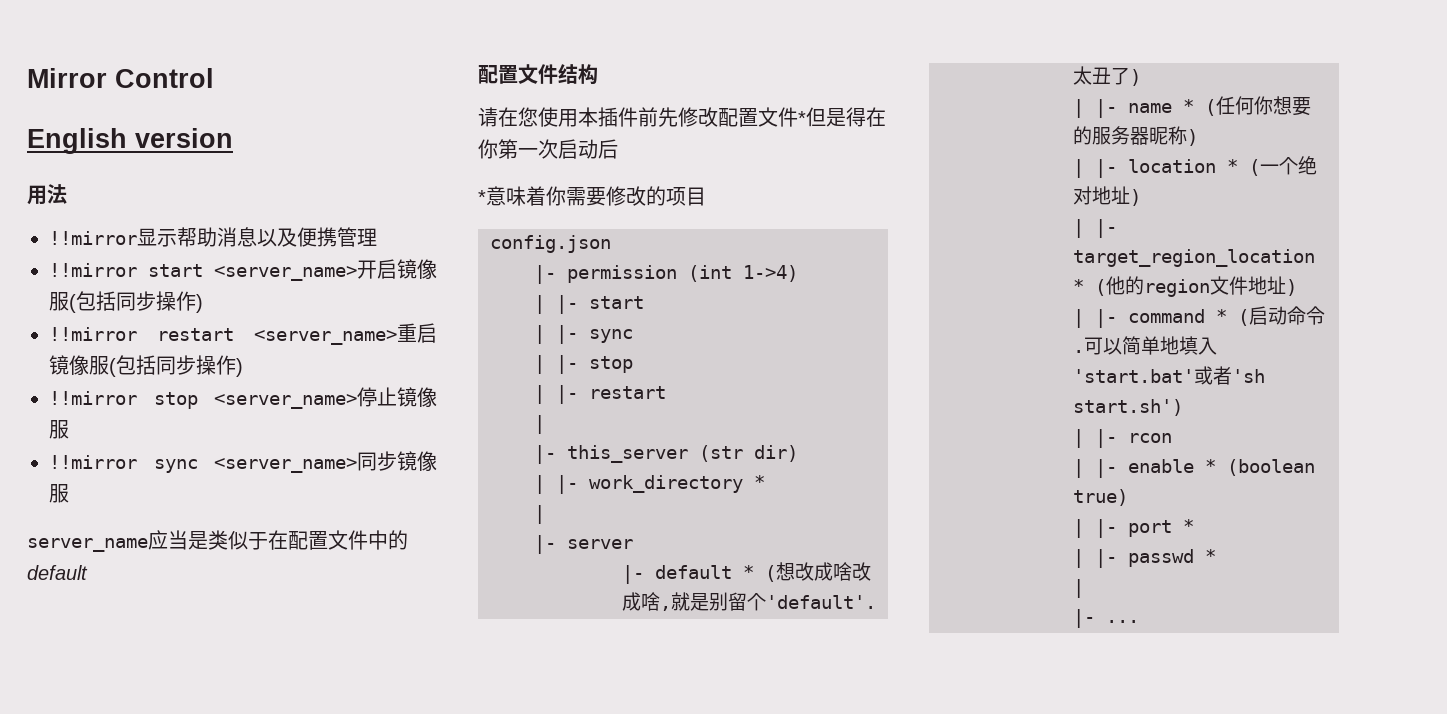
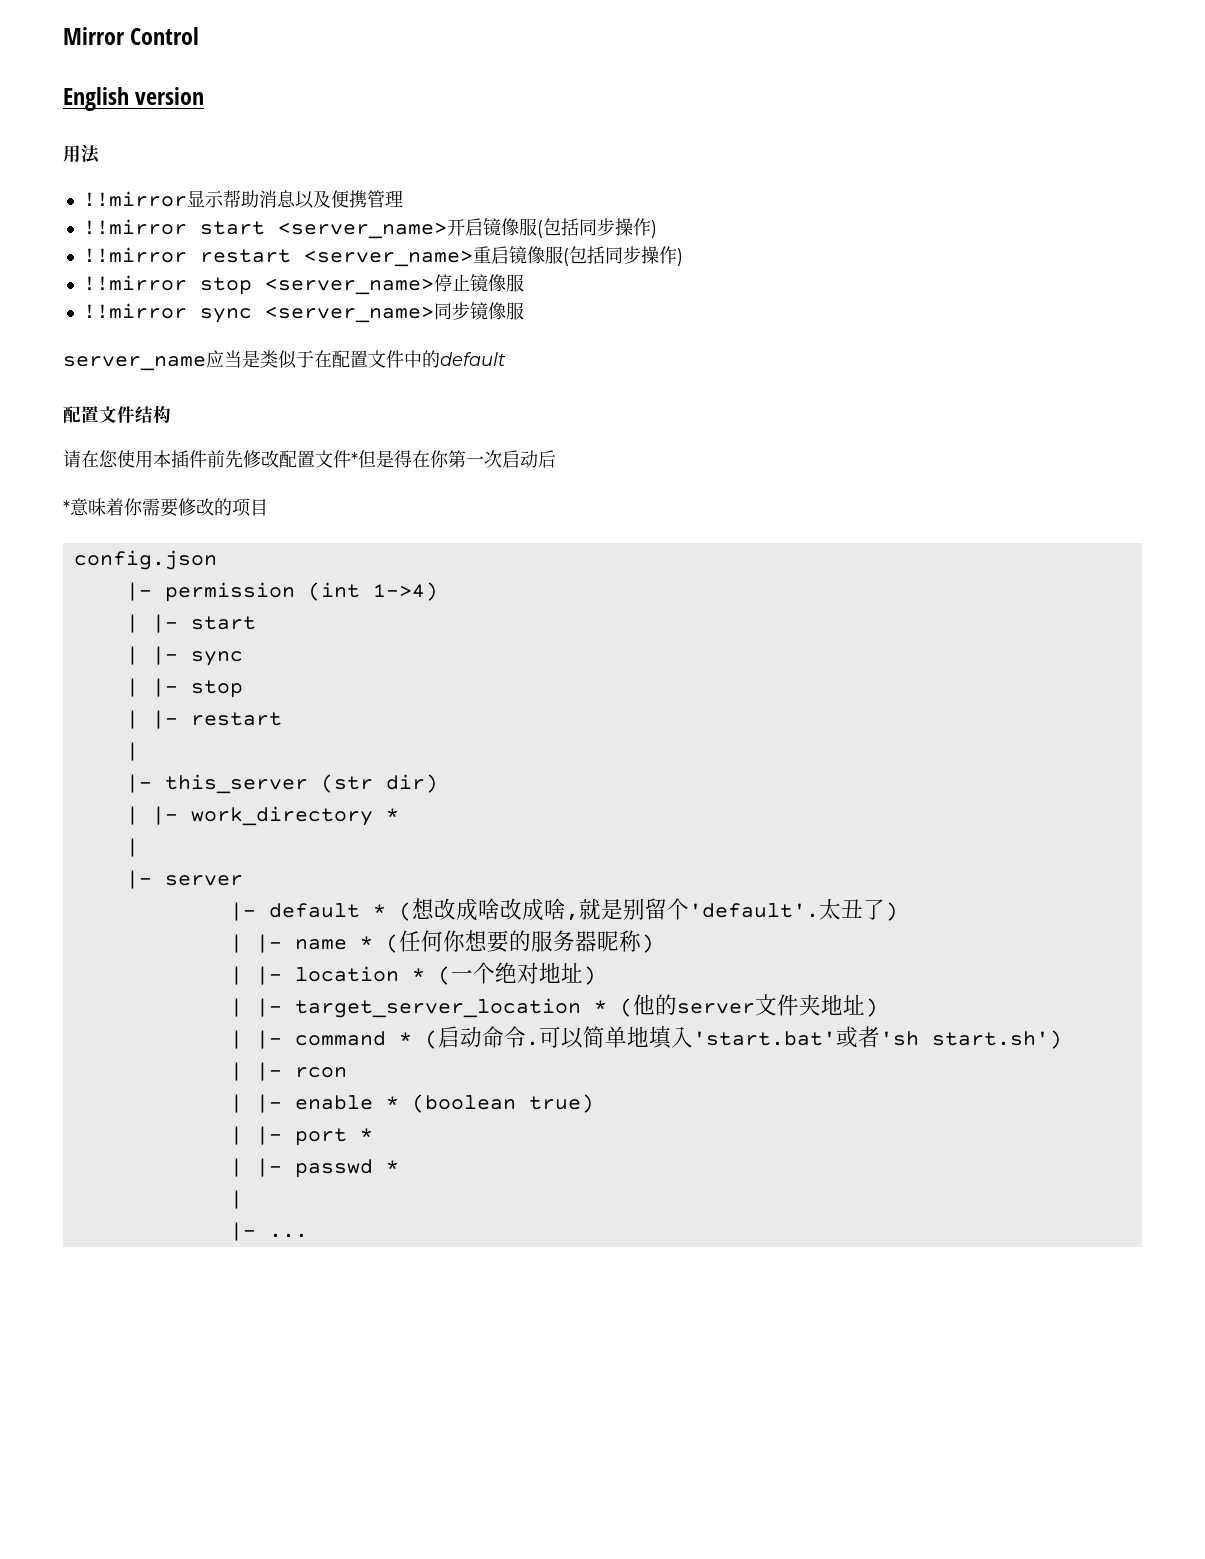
[1073,249,1315,267] target_region_location -> [294,998,581,1018] target_server_location
[1144,276,1248,297] region文件 -> [676,994,821,1016] server文件夹

